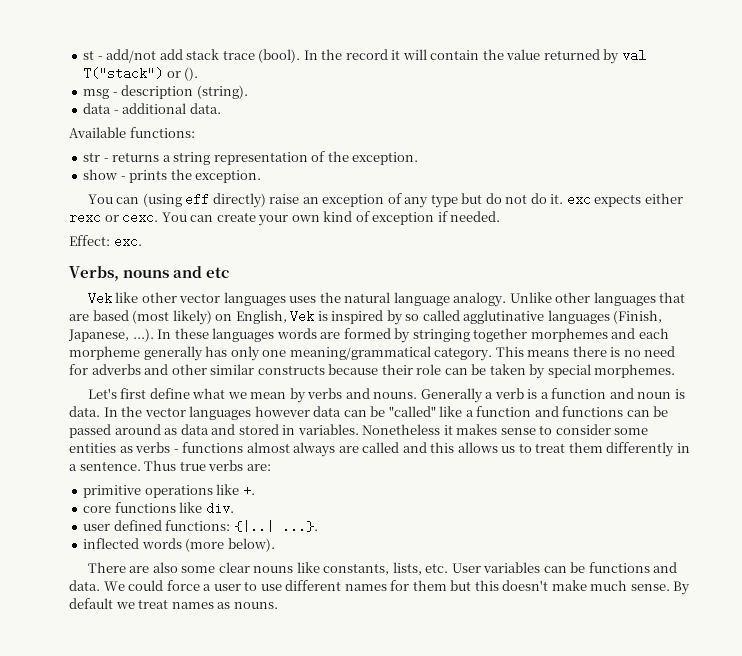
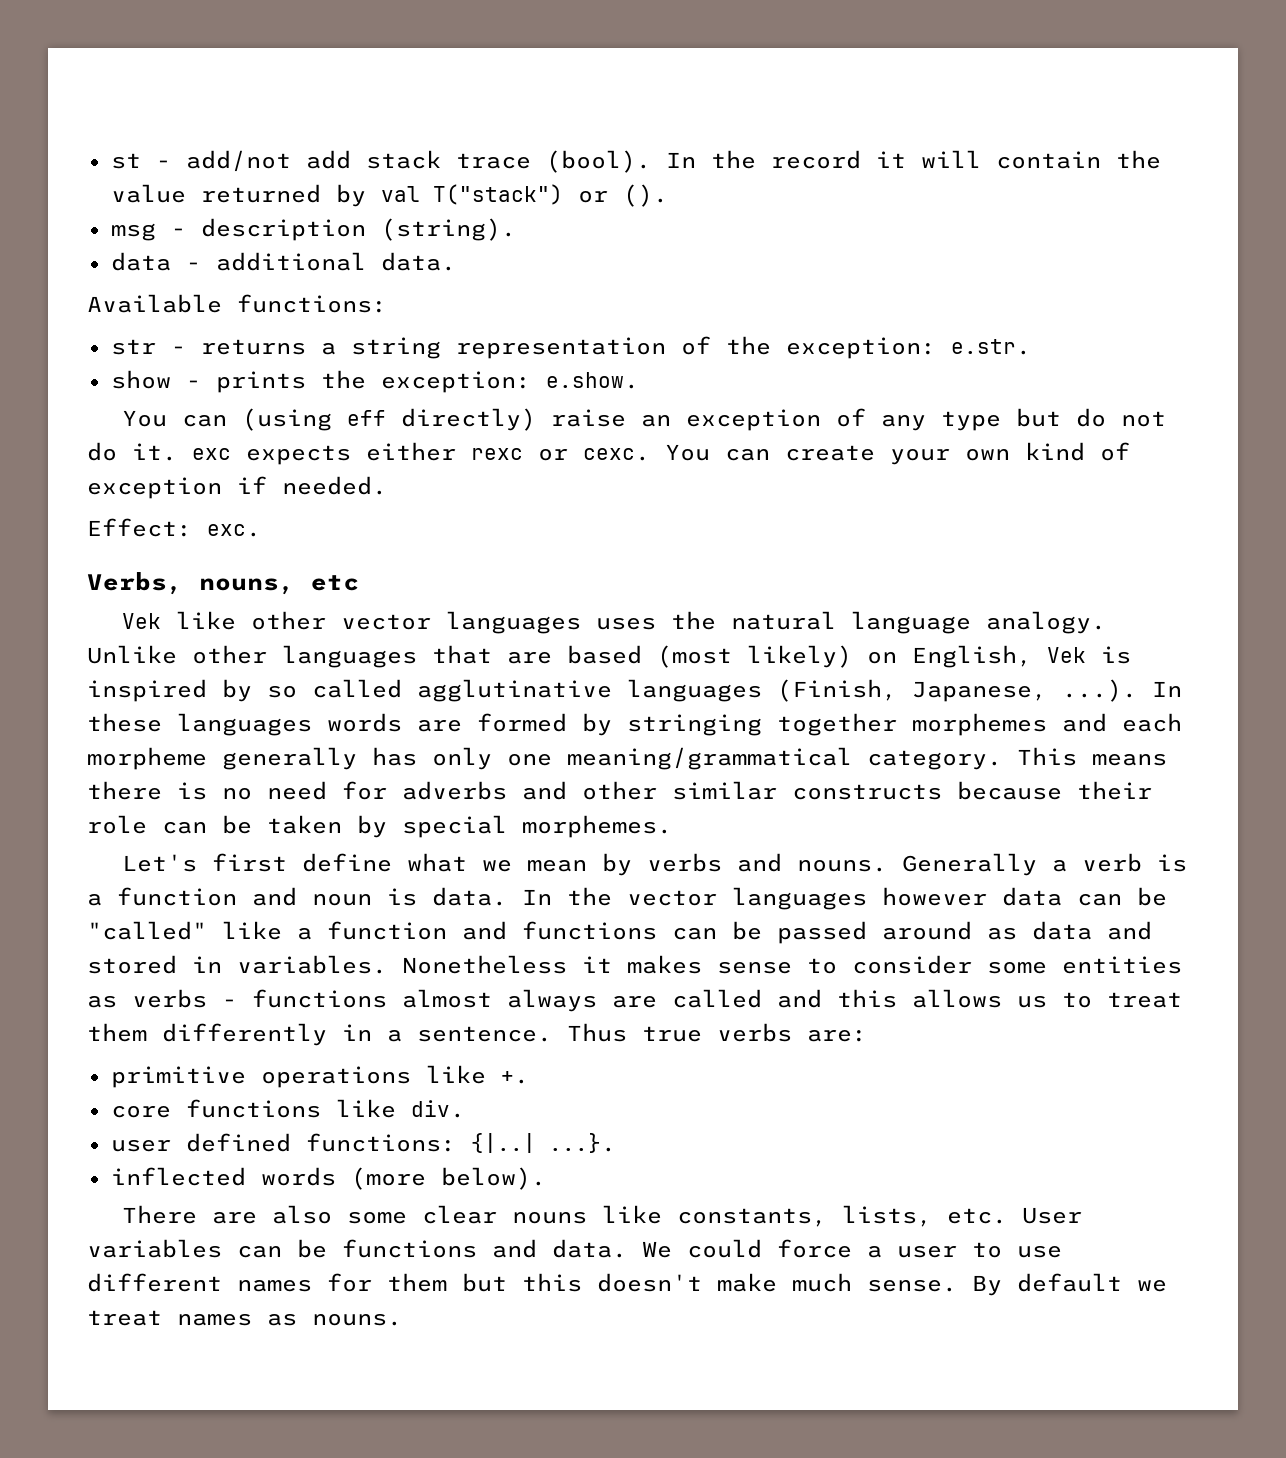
[352,152,419,165] exception. -> [785,337,1031,359] exception: e.str.
[195,170,262,183] exception. -> [380,371,639,393] exception: e.show.
[123,266,203,278] nouns and -> [199,578,295,595] nouns,

